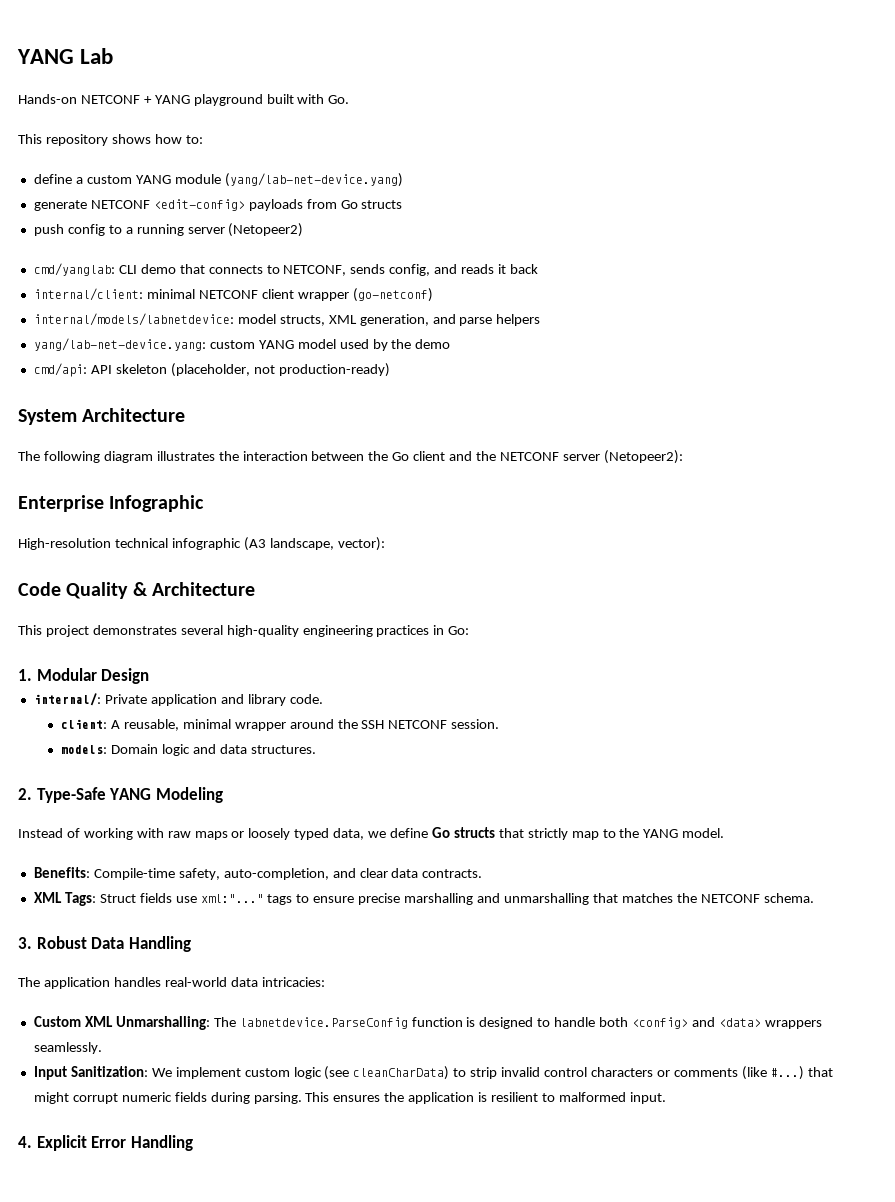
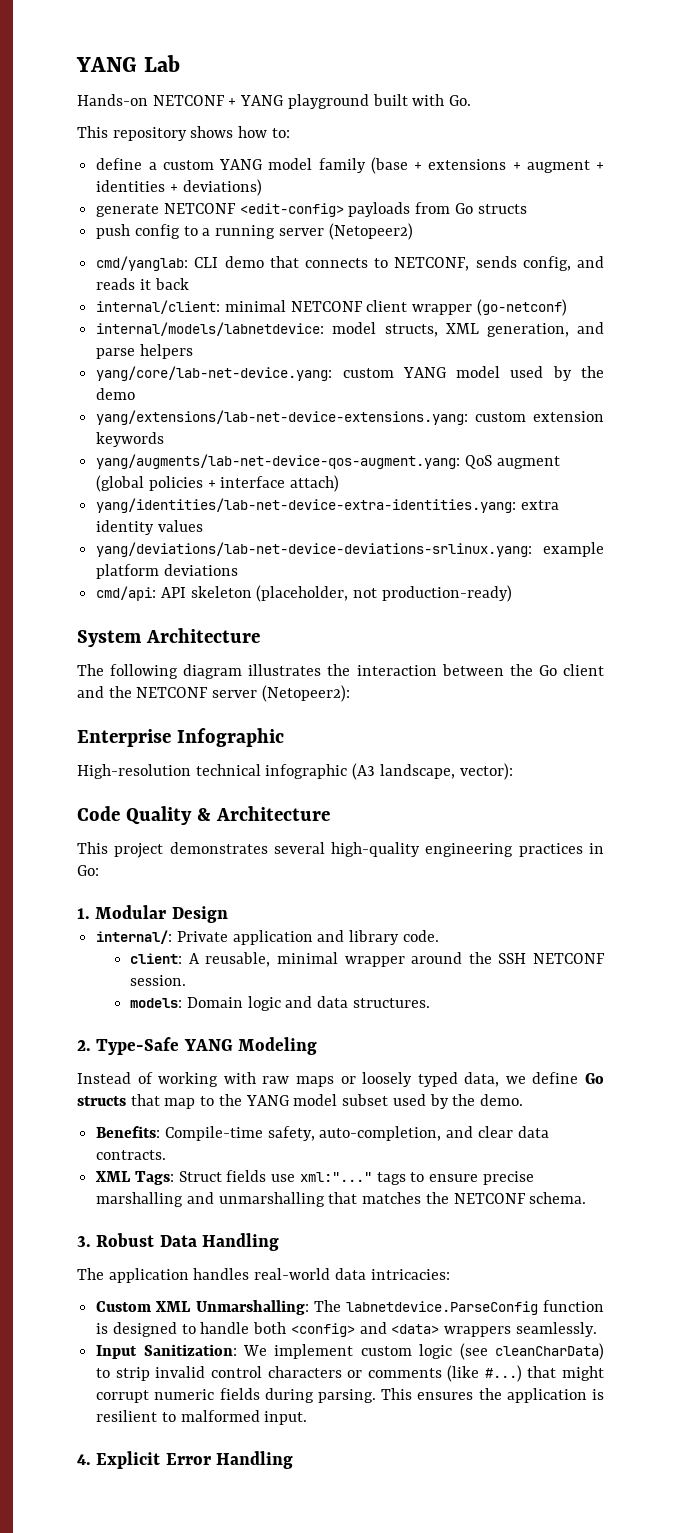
[174,173,403,187] module (yang/lab-net-device.yang) -> [268,157,604,174] [96,179,262,196] model family (base + extensions + augment + identities + deviations)
[33,338,206,351] yang/lab-net-device.yang: -> [96,366,333,381] yang/core/lab-net-device.yang:
(451, 344) none -> [96,410,604,425] [96,432,165,447] [96,454,560,469] [96,475,340,492] [96,498,559,513] [96,520,203,535] [96,542,604,557] [96,564,238,579] // yang/extensions/lab-net-device-extensions.yang: custom extension keywords // yang/augments/lab-net-device-qos-augment.yang: QoS augment (global policies + interface attach) // yang/identities/lab-net-device-extra-identities.yang: extra identity values // yang/deviations/lab-net-device-deviations-srlinux.yang: example platform deviations
[527,828,568,840] strictly -> (160, 1100) none
[682,828,725,838] model. -> [293,1094,523,1109] model subset used by the demo.

